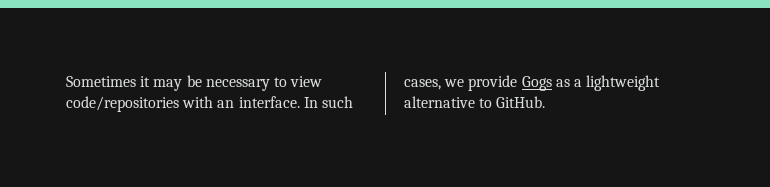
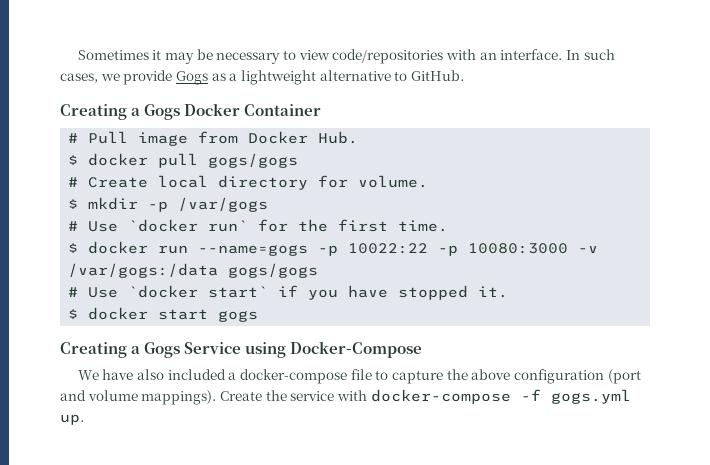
(546, 102) none -> [60,103,322,120] [68,131,359,146] [68,153,299,168] [68,175,429,190] [68,197,269,212] [68,219,449,232] [68,241,599,256] [68,263,319,278] [68,285,509,300] [68,307,259,322] [60,341,423,358] [77,369,641,384] [60,389,631,405] [60,414,84,425] // Creating a Gogs Docker Container // # Pull image from Docker Hub. // $ docker pull gogs/gogs // # Create local directory for volume. // $ mkdir -p /var/gogs // # Use `docker run` for the first time. // $ docker run --name=gogs -p 10022:22 -p 10080:3000 -v /var/gogs:/data gogs/gogs // # Use `docker start` if you have stopped it. // $ docker start gogs // Creating a Gogs Service using Docker-Compose // We have also included a docker-compose file to capture the above configuration (port and volume mappings). Create the service with docker-compose -f gogs.yml up.

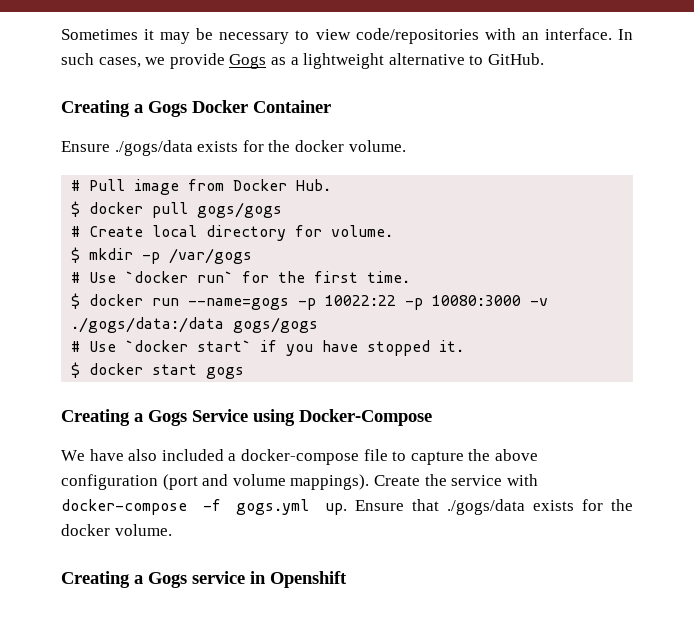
(322, 110) none -> [61,140,406,156] // Ensure ./gogs/data exists for the docker volume.
[68,263,219,278] /var/gogs:/data -> [71,317,225,333] ./gogs/data:/data
(84, 419) none -> [355,499,633,515] [61,524,172,536] [61,571,347,588] Ensure that ./gogs/data exists for the docker volume. // Creating a Gogs service in Openshift

